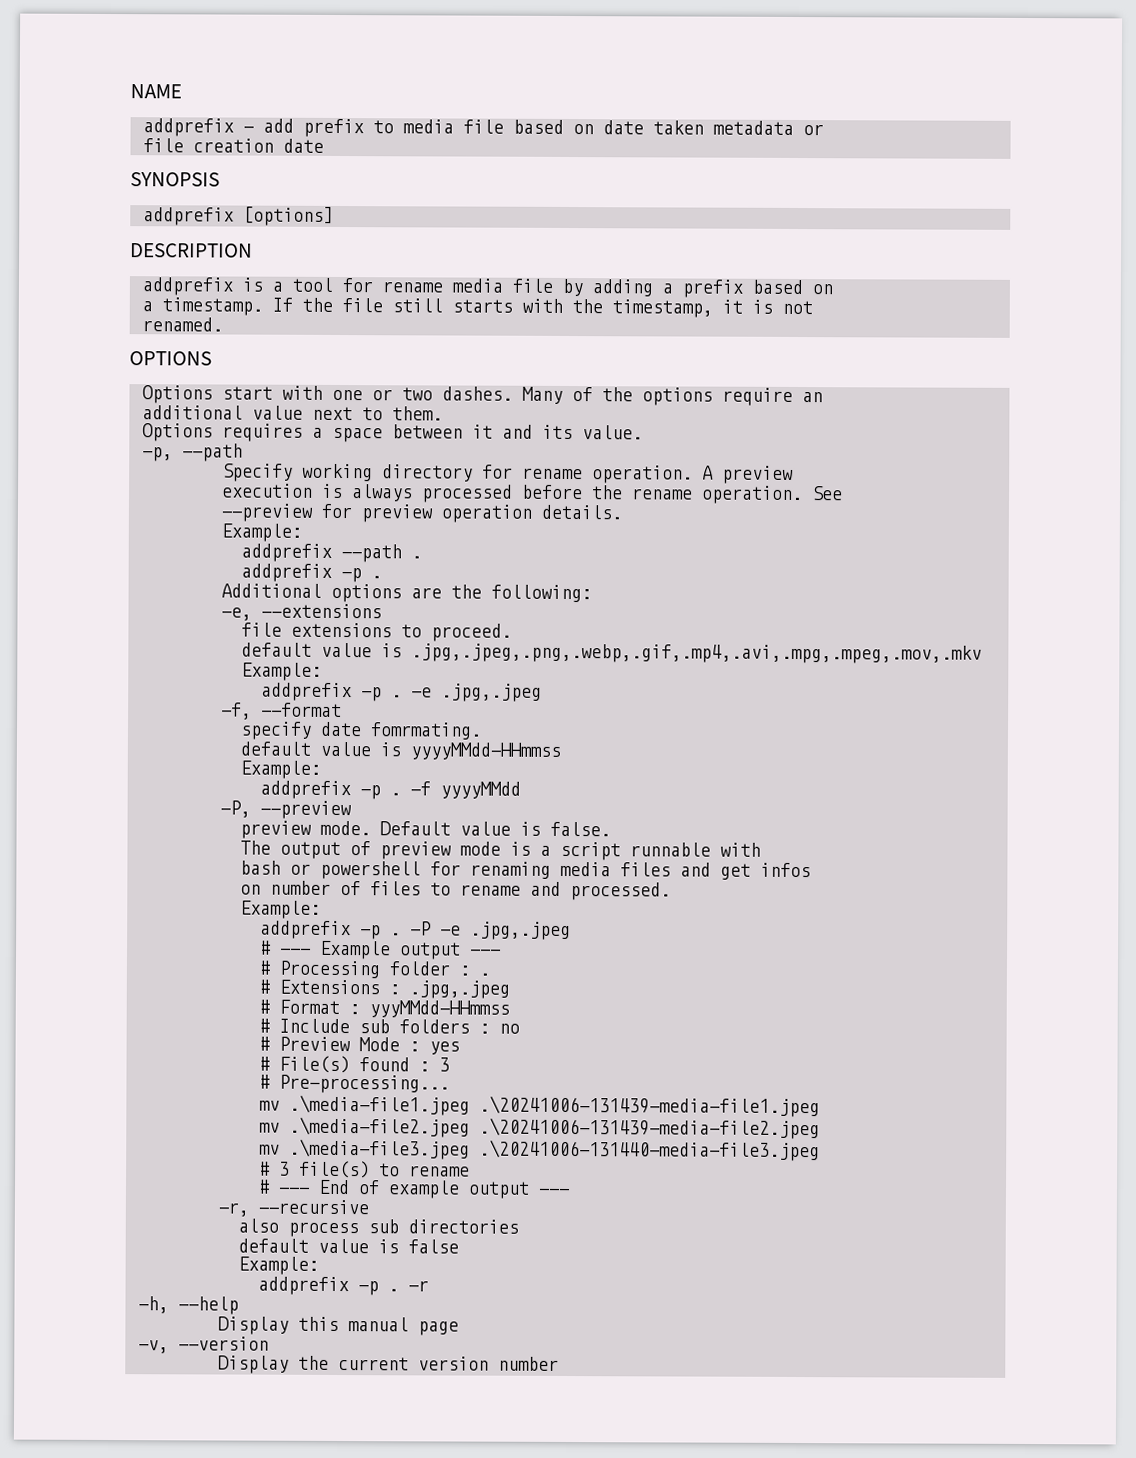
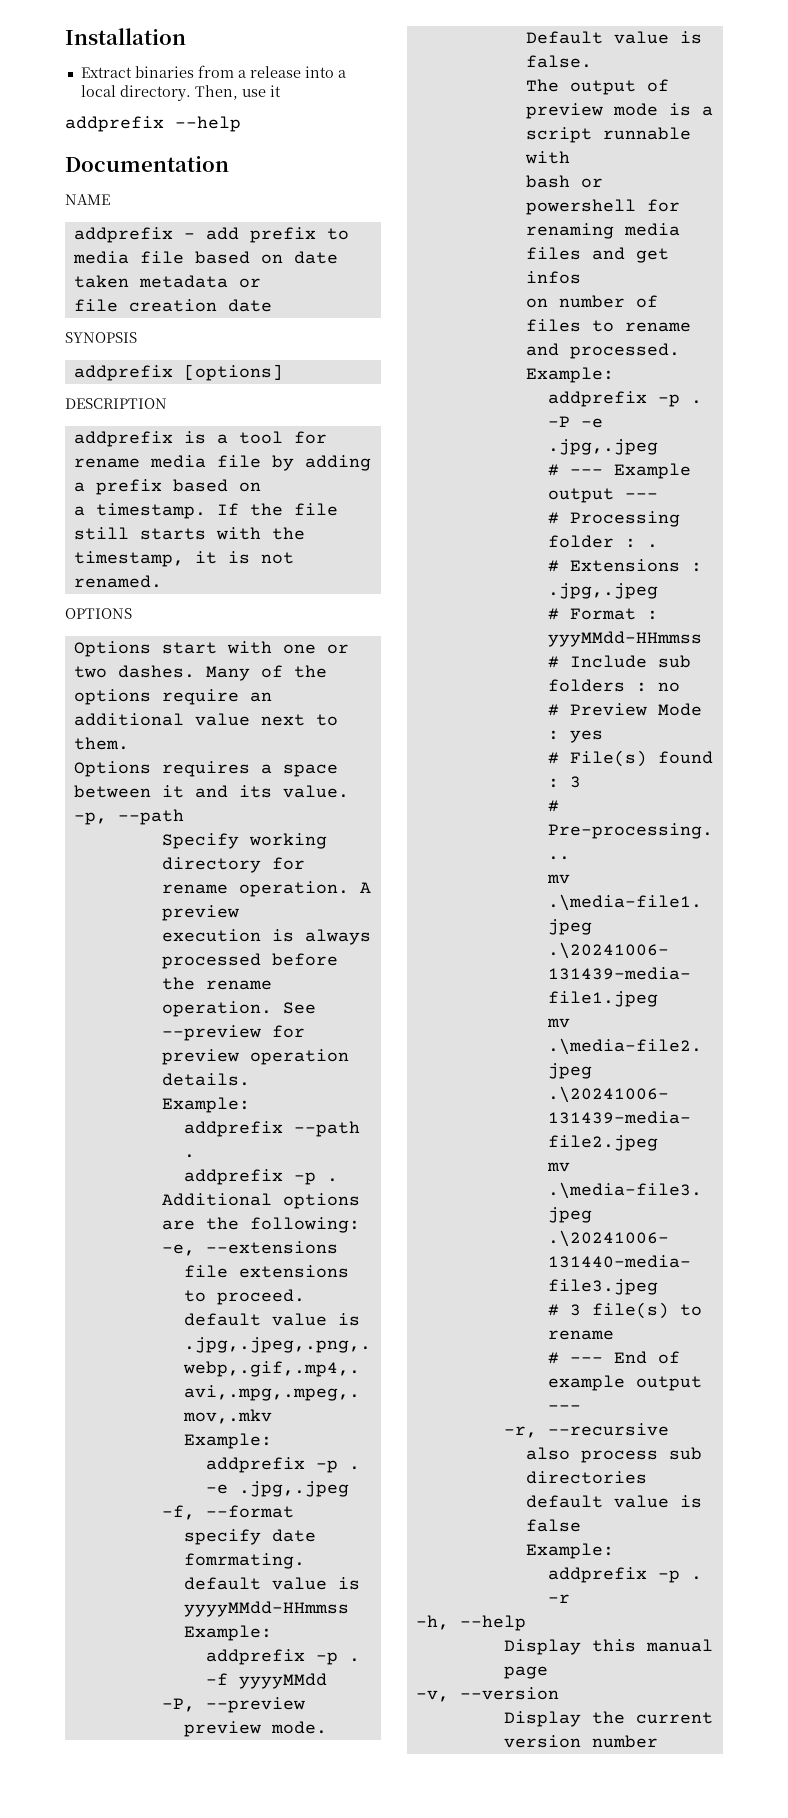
(130, 91) none -> [65,28,186,45] [80,65,346,78] [80,85,281,101] [65,116,241,132] [65,156,229,172] Installation // Extract binaries from a release into a local directory. Then, use it // addprefix --help // Documentation //

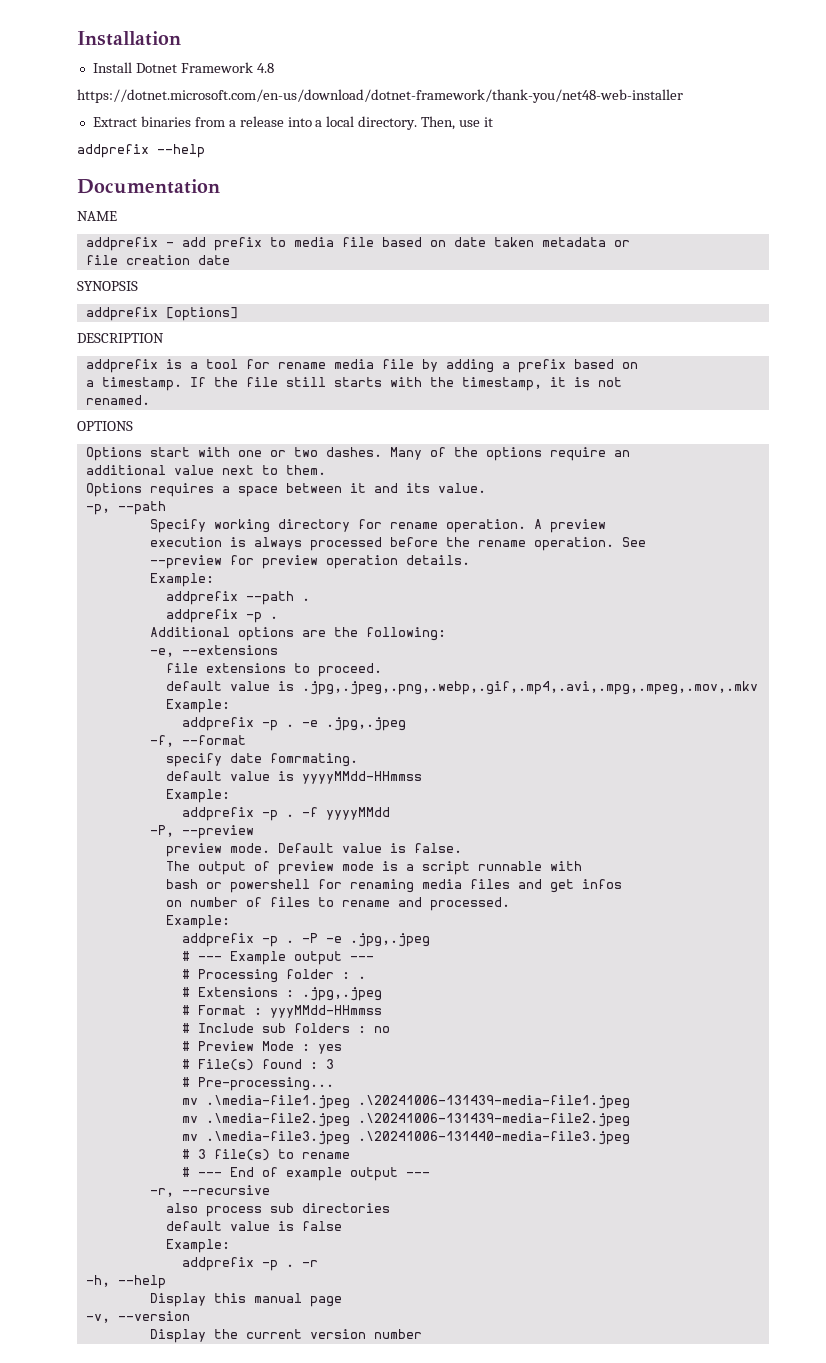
(186, 36) none -> [92,62,274,73] [77,89,683,103] // Install Dotnet Framework 4.8 // https://dotnet.microsoft.com/en-us/download/dotnet-framework/thank-you/net48-web-installer

